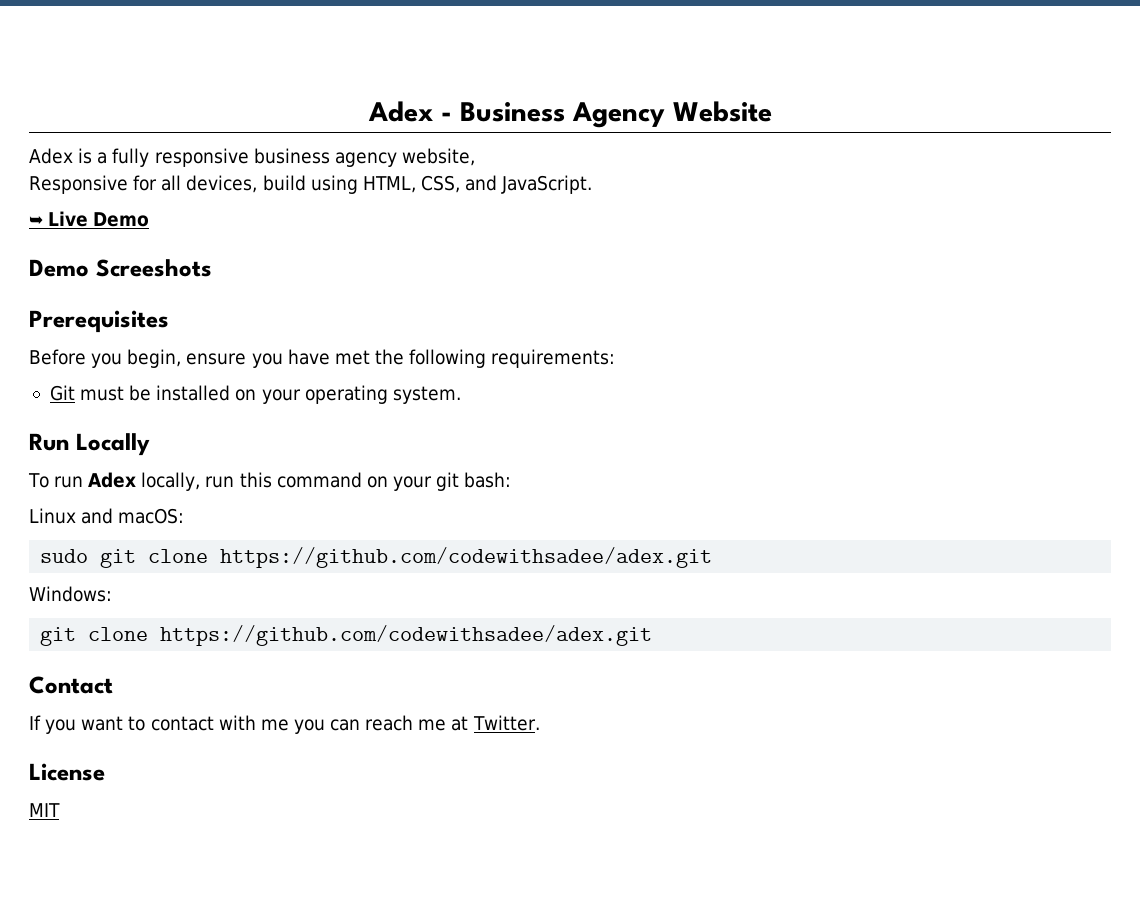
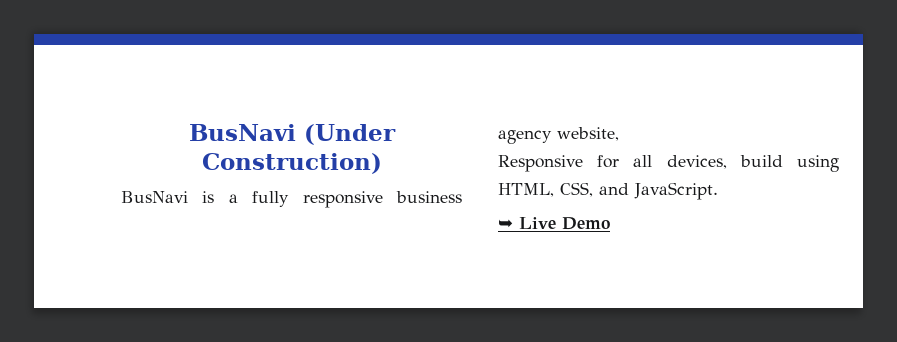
[367,101,772,128] [29,148,73,164] Adex - Business Agency Website // Adex -> [188,124,396,145] [201,153,382,174] [121,191,188,203] BusNavi (Under Construction) // BusNavi
[29,259,212,277] [29,310,169,333] [29,349,616,368] [49,385,461,404] [29,433,150,456] [28,472,512,491] [29,508,185,524] [40,547,713,568] [29,586,112,602] [40,625,653,646] [29,676,113,694] [29,715,540,734] [29,763,105,781] [29,803,60,817] // Demo Screeshots // Prerequisites // Before you begin, ensure you have met the following requirements: // Git must be installed on your operating system. // Run Locally // To run Adex locally, run this command on your git bash: // Linux and macOS: // sudo git clone https://github.com/codewithsadee/adex.git // Windows: // git clone https://github.com/codewithsadee/adex.git // Contact // If you want to contact with me you can reach me at Twitter. // License // MIT -> (610, 223) none

